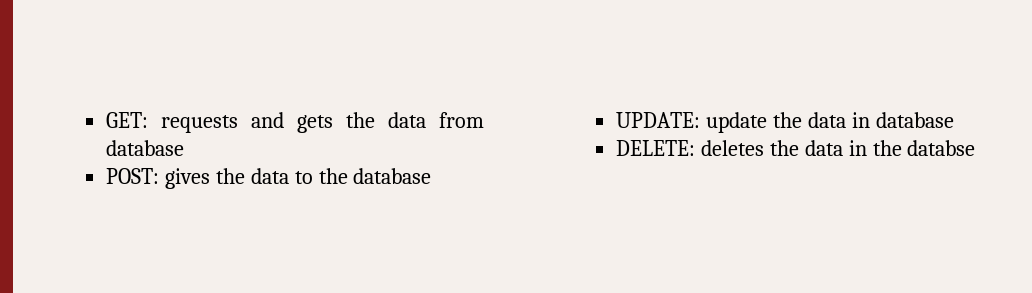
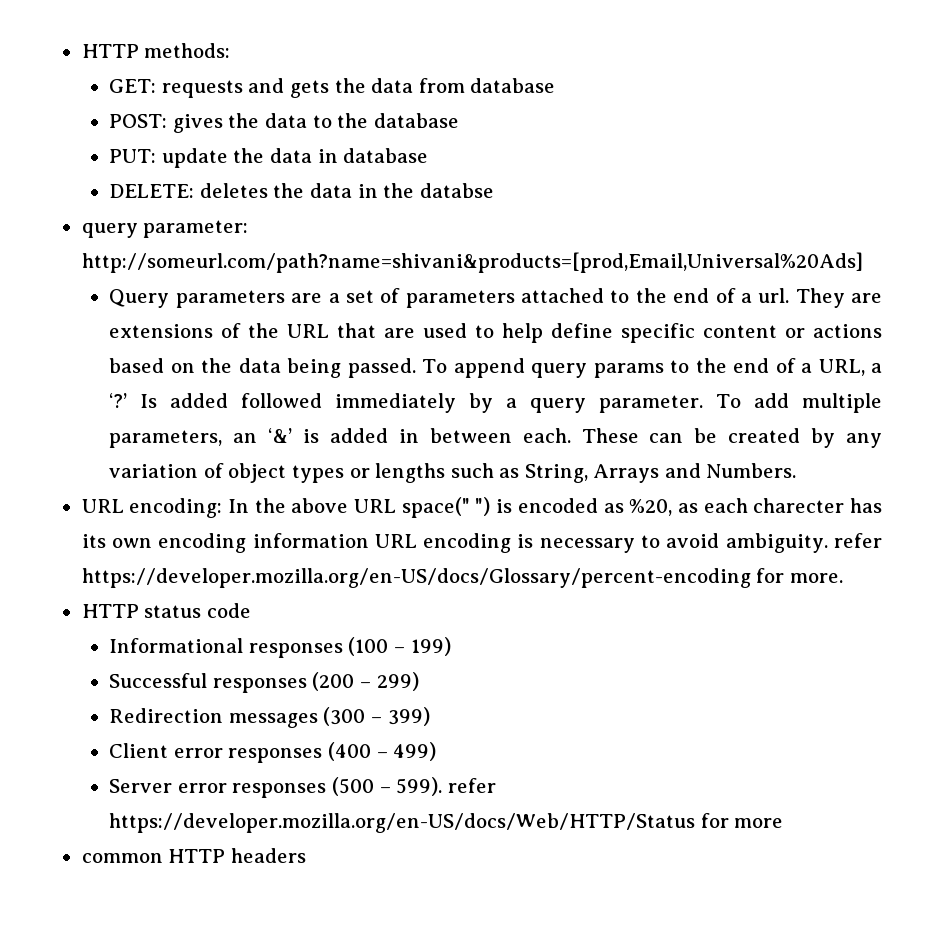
(105, 120) none -> [81,43,231,58] HTTP methods: //
[615,112,700,128] UPDATE: -> [109,149,157,163] PUT:
(976, 148) none -> [81,220,249,238] [81,252,863,273] [109,288,883,308] [109,323,882,343] [109,358,882,378] [109,393,883,413] [109,428,882,448] [109,463,797,483] [81,497,883,518] [81,533,882,553] [81,568,843,588] [81,603,251,618] [109,637,451,658] [109,672,419,693] [109,707,430,728] [109,742,437,763] [109,777,496,798] [109,813,784,833] [81,848,306,863] // query parameter: http://someurl.com/path?name=shivani&products=[prod,Email,Universal%20Ads] // Query parameters are a set of parameters attached to the end of a url. They are extensions of the URL that are used to help define specific content or actions based on the data being passed. To append query params to the end of a URL, a ‘?’ Is added followed immediately by a query parameter. To add multiple parameters, an ‘&’ is added in between each. These can be created by any variation of object types or lengths such as String, Arrays and Numbers. // URL encoding: In the above URL space(" ") is encoded as %20, as each charecter has its own encoding information URL encoding is necessary to avoid ambiguity. refer https://developer.mozilla.org/en-US/docs/Glossary/percent-encoding for more. // HTTP status code // Informational responses (100 – 199) // Successful responses (200 – 299) // Redirection messages (300 – 399) // Client error responses (400 – 499) // Server error responses (500 – 599). refer https://developer.mozilla.org/en-US/docs/Web/HTTP/Status for more // common HTTP headers

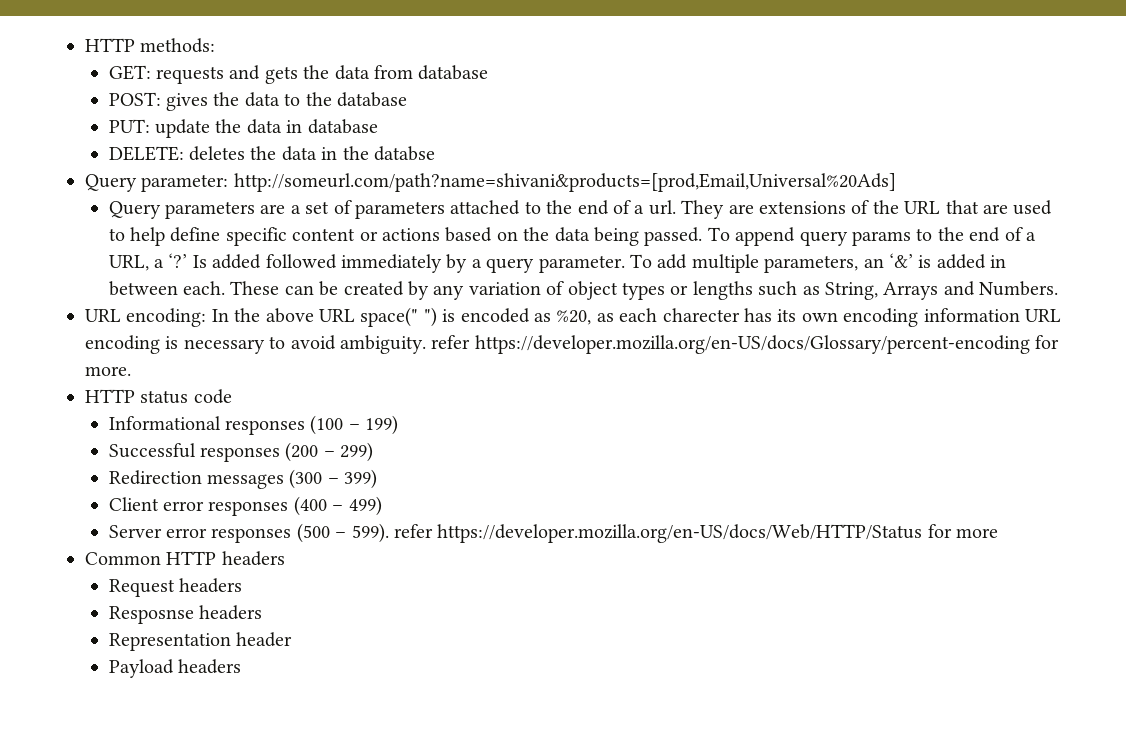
[81,223,138,238] query -> [85,174,137,192] Query
[81,853,163,863] common -> [85,552,161,565] Common
(306, 855) none -> [108,578,243,597] [108,605,263,624] [108,632,293,651] [108,659,242,678] // Request headers // Resposnse headers // Representation header // Payload headers

